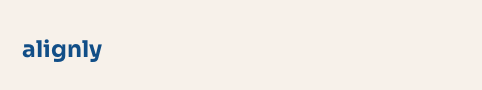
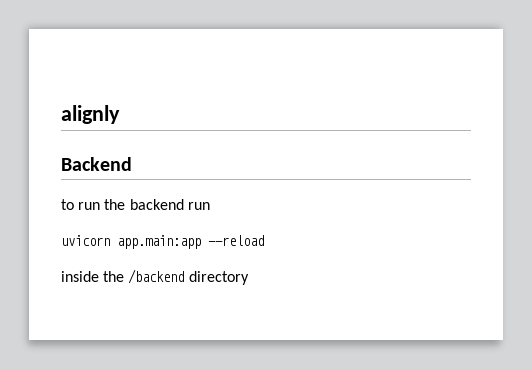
(102, 51) none -> [61,157,132,171] [61,199,210,210] [61,235,264,249] [61,269,249,285] // Backend // to run the backend run // uvicorn app.main:app --reload // inside the /backend directory

